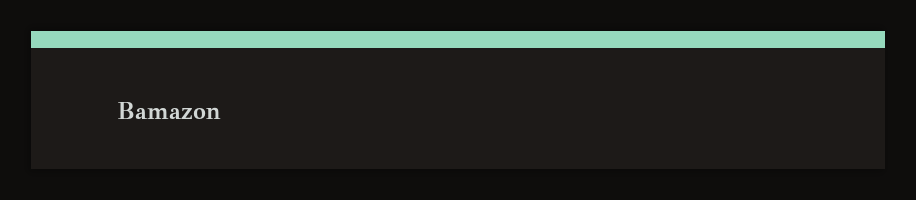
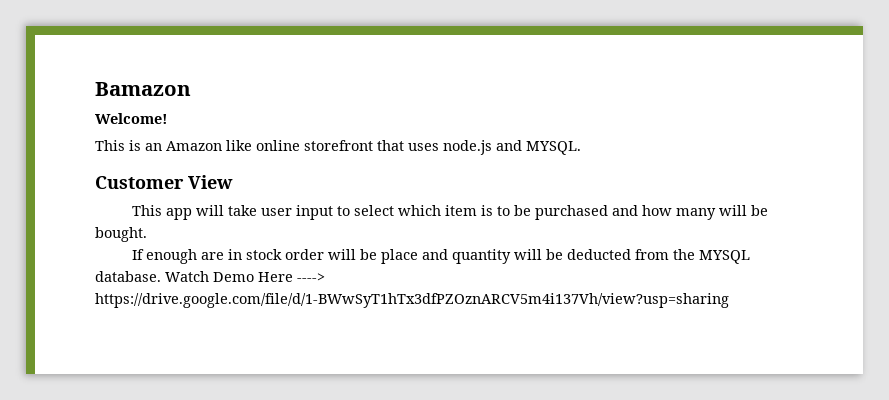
(221, 110) none -> [95,113,168,124] [95,140,581,155] [95,175,233,189] [132,205,769,220] [95,227,147,242] [132,249,751,264] [95,271,325,282] [95,293,729,308] // Welcome! // This is an Amazon like online storefront that uses node.js and MYSQL. // Customer View // This app will take user input to select which item is to be purchased and how many will be bought. // If enough are in stock order will be place and quantity will be deducted from the MYSQL database. Watch Demo Here ----> https://drive.google.com/file/d/1-BWwSyT1hTx3dfPZOznARCV5m4i137Vh/view?usp=sharing

